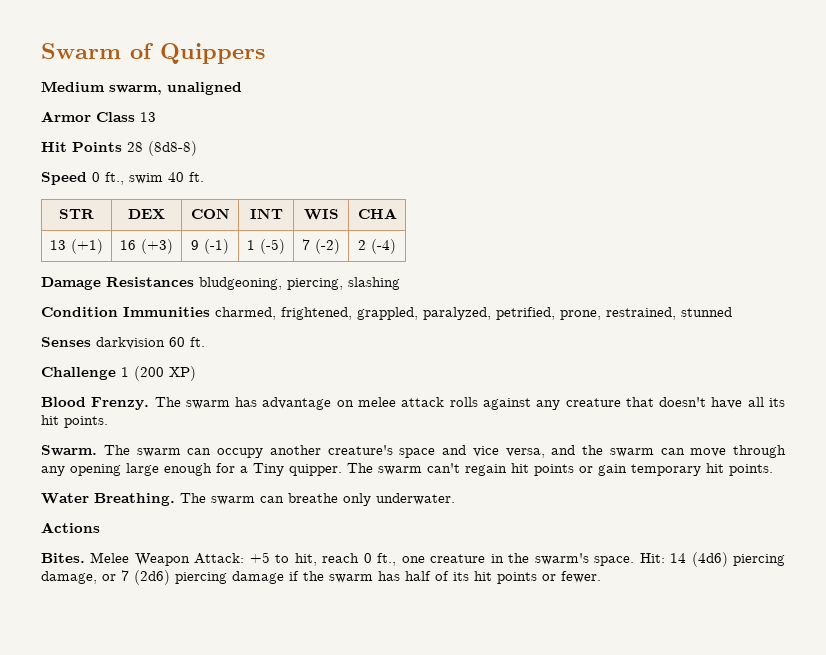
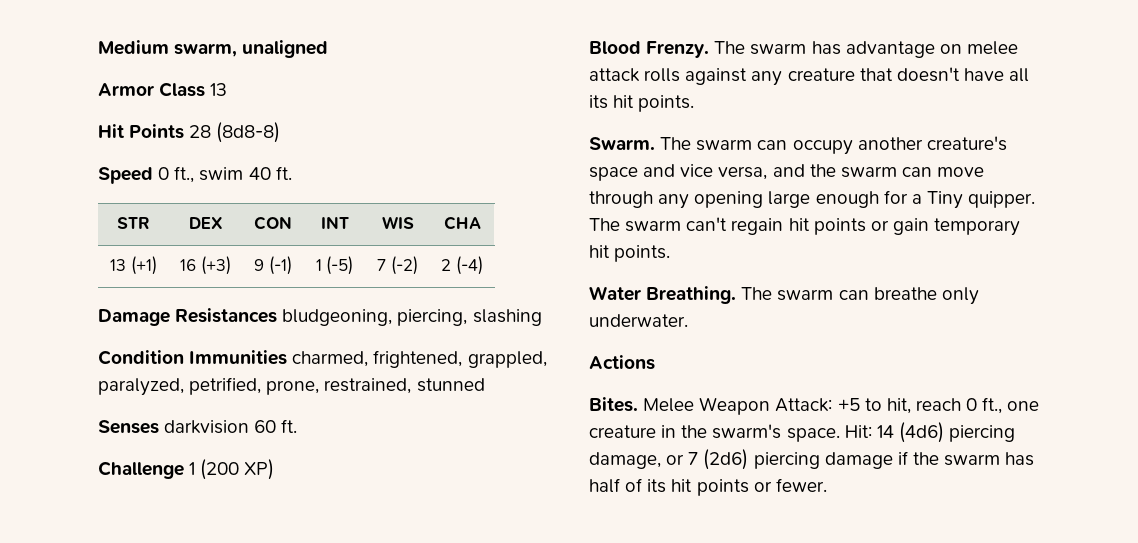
[41,43,265,64] Swarm of Quippers // -> (98, 47) none

